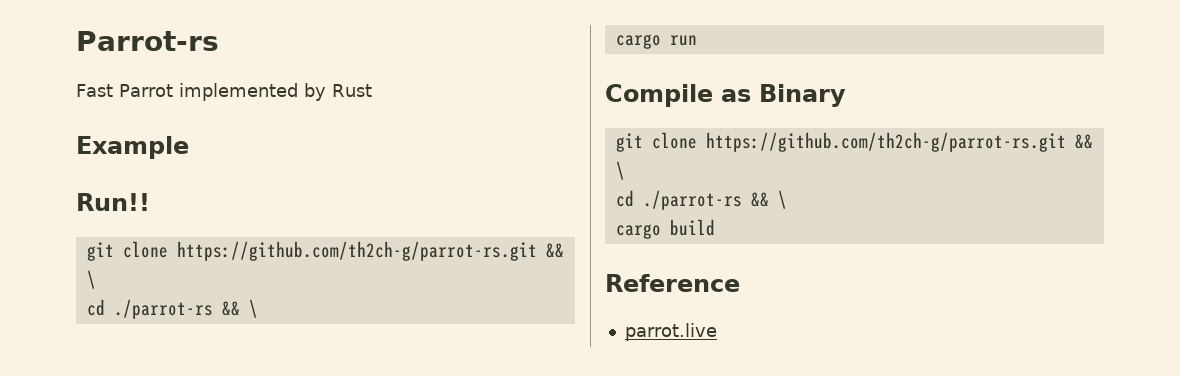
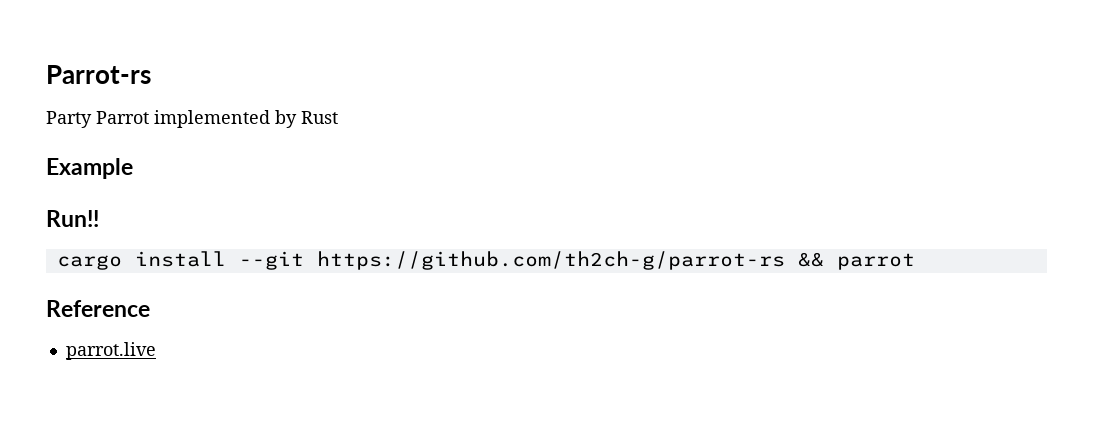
[76,84,113,97] Fast -> [46,111,92,128] Party
[86,241,564,261] [86,270,96,289] [86,299,258,319] [615,34,697,49] [605,84,846,107] [615,132,1093,152] [615,161,625,180] [615,190,787,210] [615,219,715,239] git clone https://github.com/th2ch-g/parrot-rs.git && \ // cd ./parrot-rs && \ // cargo run // Compile as Binary // git clone https://github.com/th2ch-g/parrot-rs.git && \ // cd ./parrot-rs && \ // cargo build -> [56,251,915,270] cargo install --git https://github.com/th2ch-g/parrot-rs && parrot

